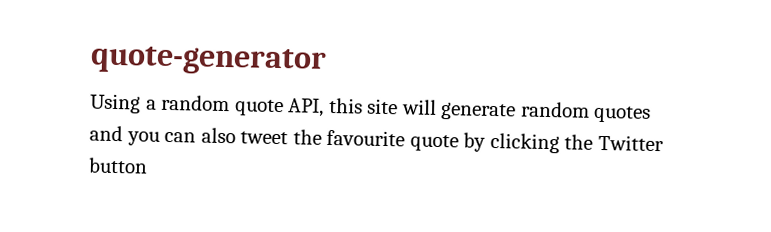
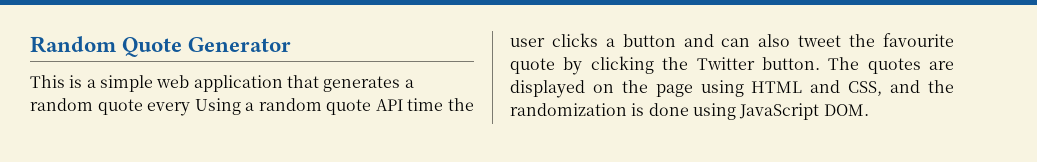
[90,45,327,76] [90,93,652,123] [89,125,160,146] quote-generator // Using a random quote API, this site will generate random quotes and you -> [30,36,292,57] [30,75,414,92] [30,98,474,116] [510,33,714,47] Random Quote Generator // This is a simple web application that generates a random quote every Using a random quote API time the user clicks a button and
[88,157,148,174] button -> [761,57,954,74] [510,80,955,98] [510,103,869,120] button. The quotes are displayed on the page using HTML and CSS, and the randomization is done using JavaScript DOM.

